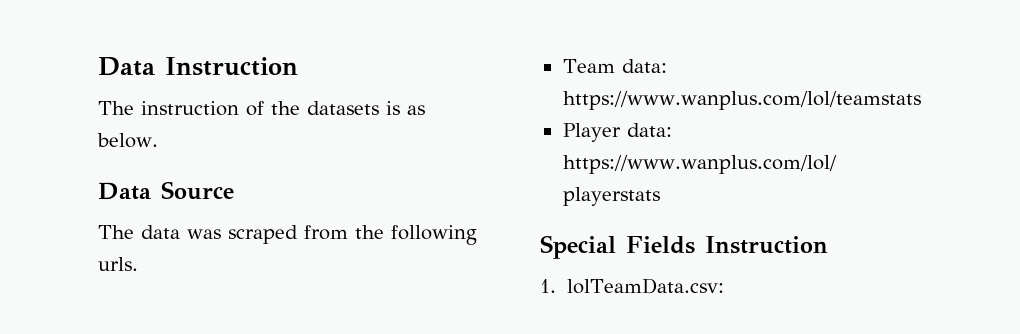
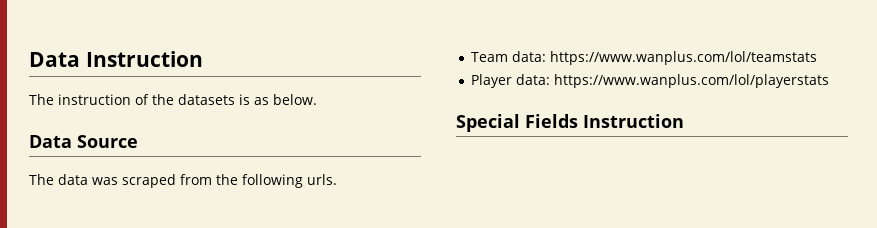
[540,278,724,294] // 1. lolTeamData.csv: -> (684, 121) none

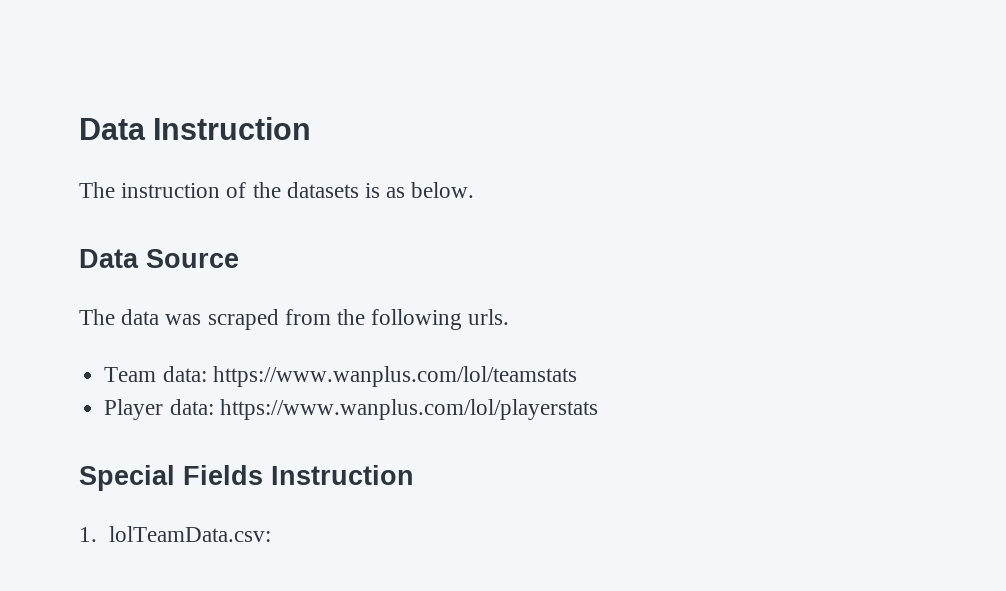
(684, 121) none -> [79,526,271,542] // 1. lolTeamData.csv:

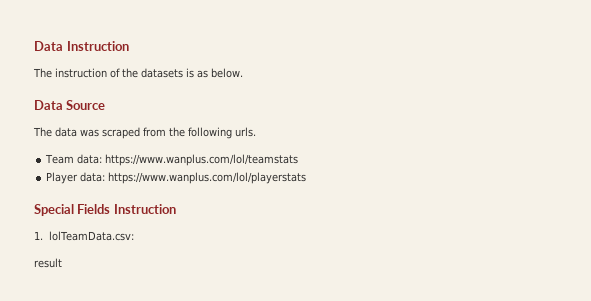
(271, 534) none -> [34,258,62,268] // result

